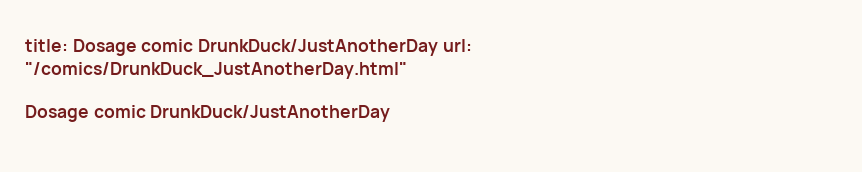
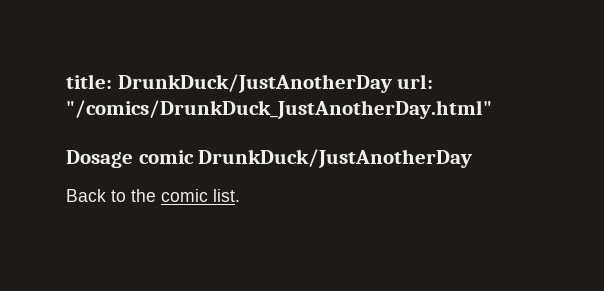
[72,39,194,56] Dosage comic -> (112, 81) none
(391, 113) none -> [66,189,240,202] // Back to the comic list.

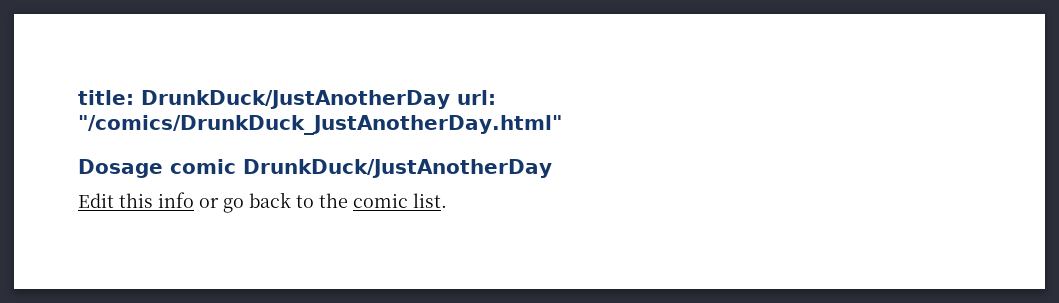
[66,189,106,202] Back -> [78,192,291,213] Edit this info or go back

